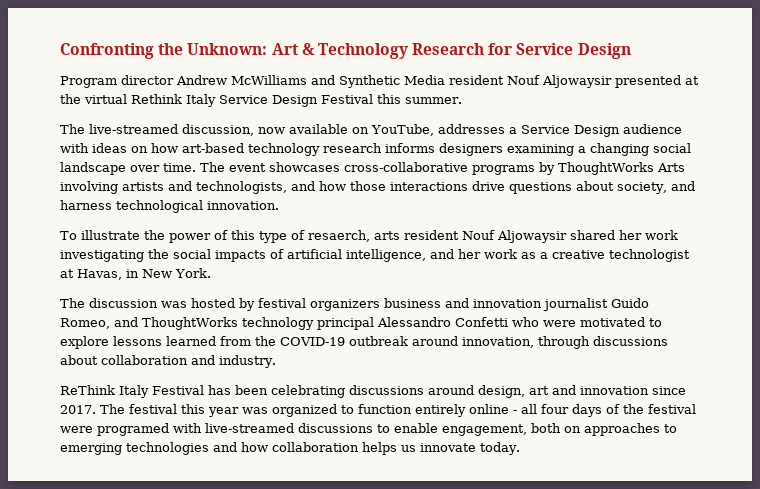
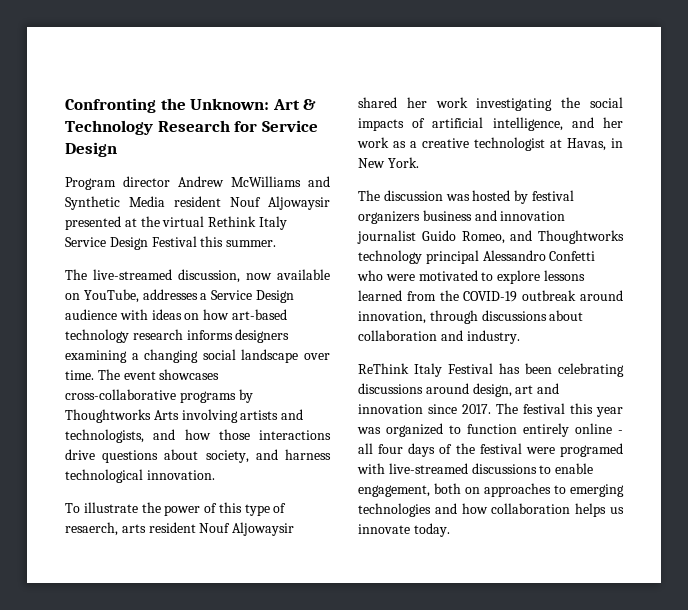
[558,162,654,175] ThoughtWorks -> [65,409,151,423] Thoughtworks
[142,317,238,330] ThoughtWorks -> [538,230,624,244] Thoughtworks

